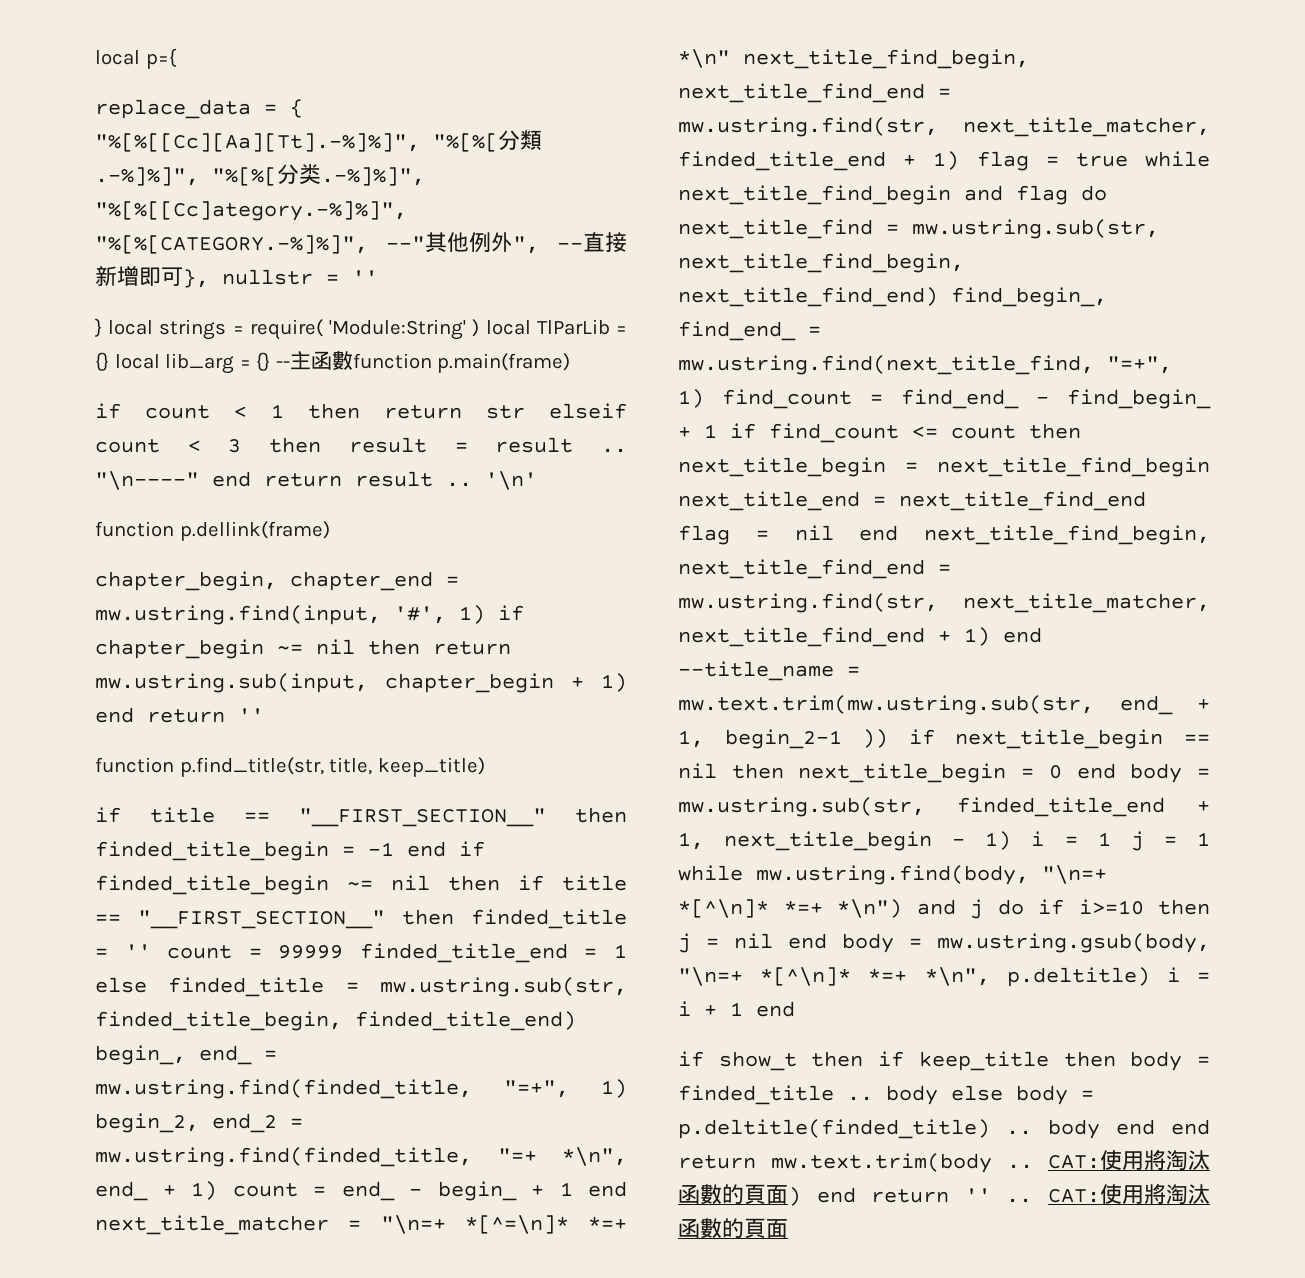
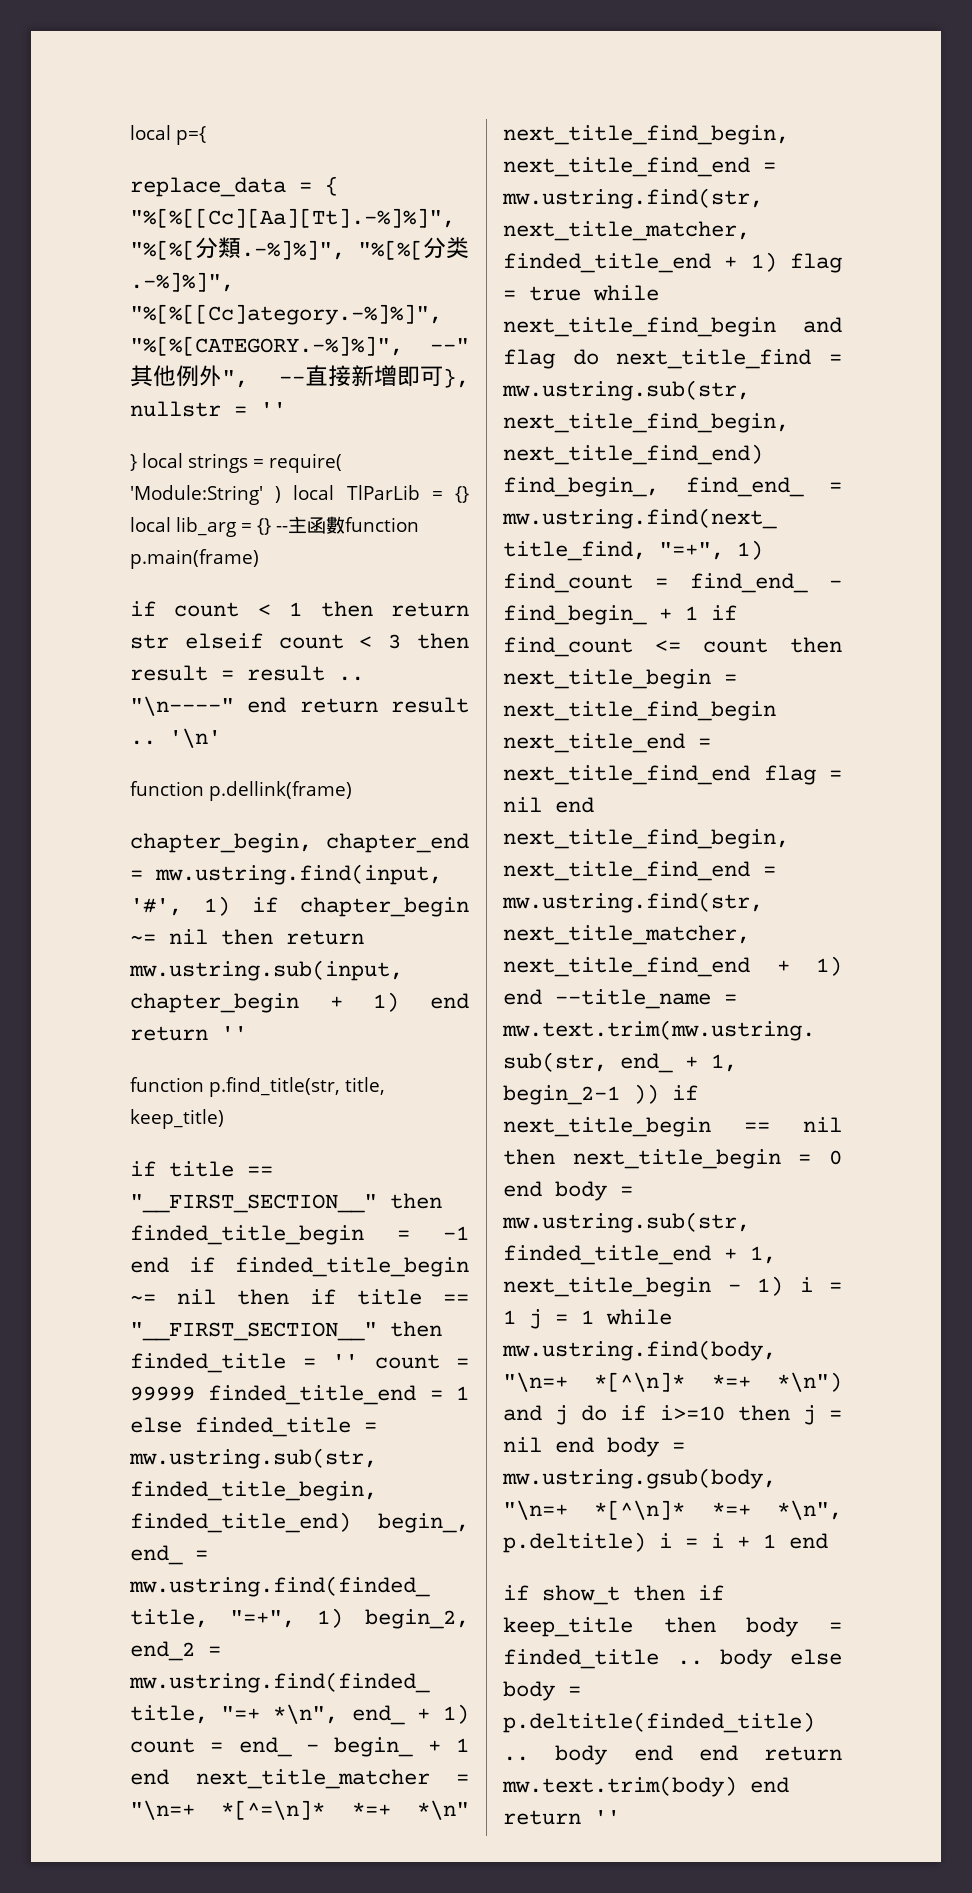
[771,1149,1210,1173] [678,1183,1210,1206] [678,1218,788,1239] mw.text.trim(body .. CAT:使用將淘汰函數的頁面) end return '' .. CAT:使用將淘汰函數的頁面 -> [502,1776,789,1797] [503,1810,620,1825] mw.text.trim(body) end return ''

